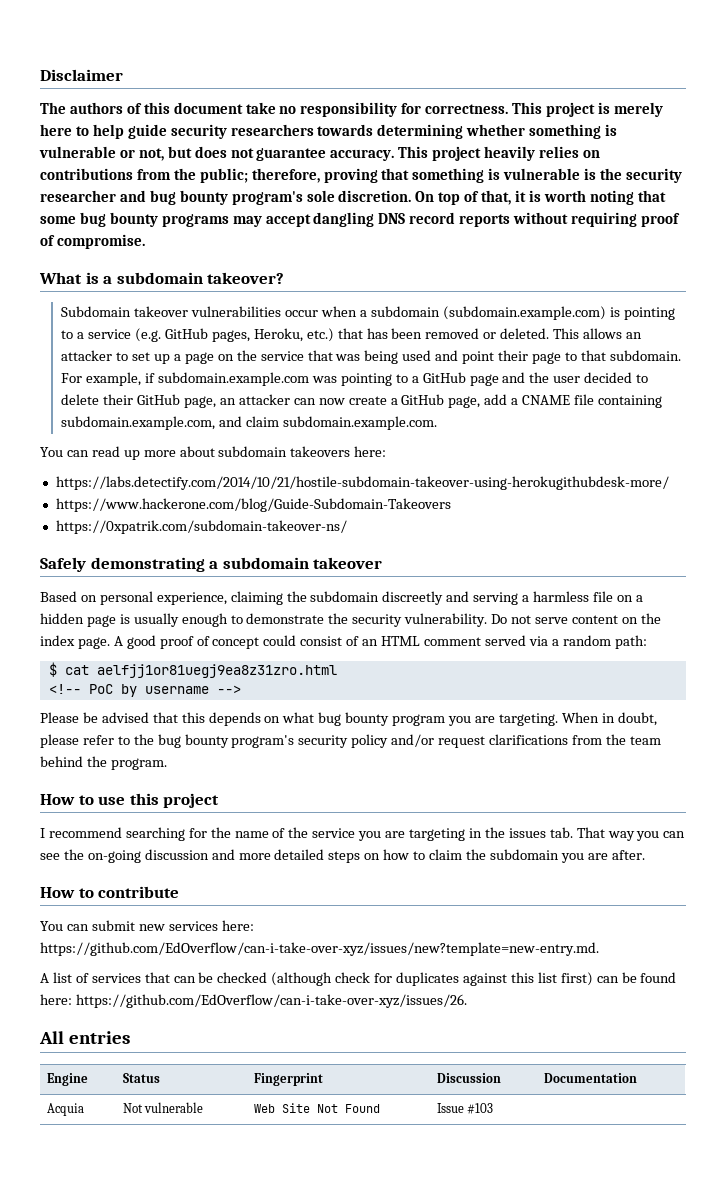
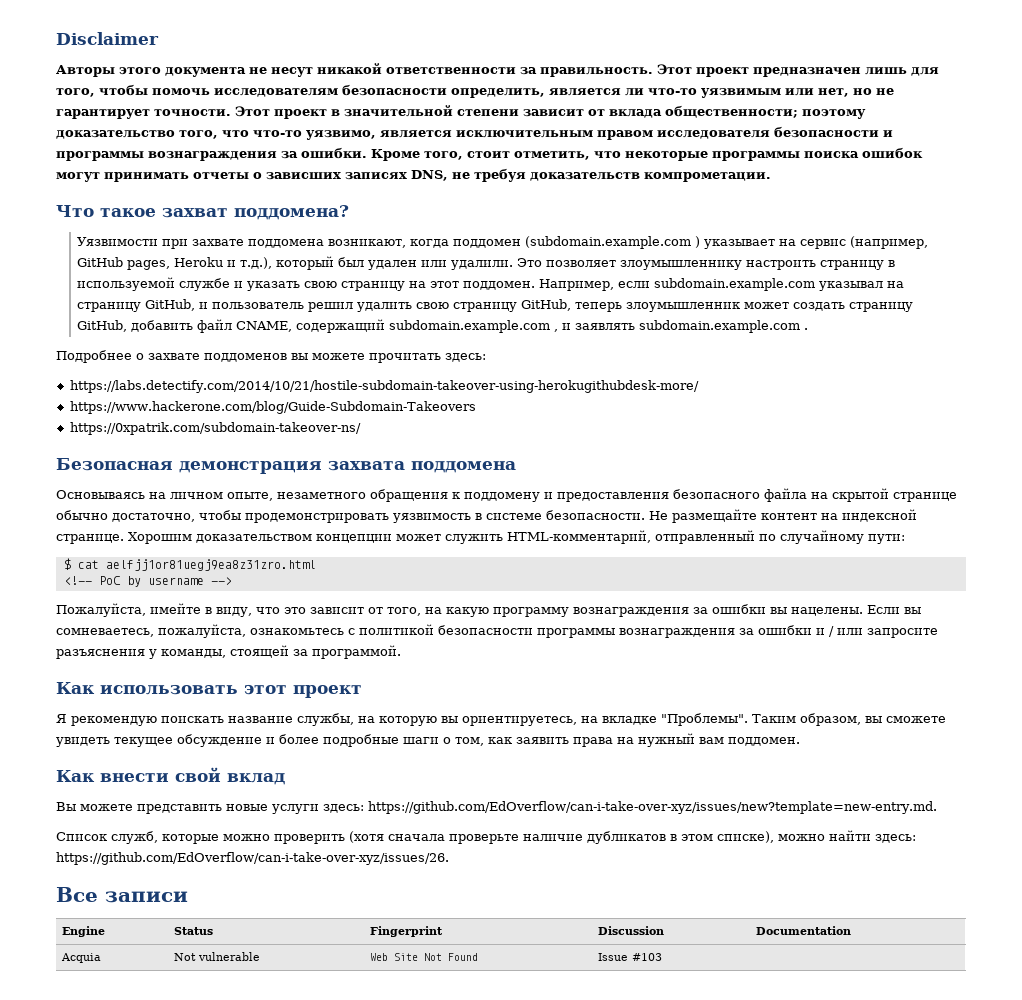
[40,102,663,117] [40,124,618,139] [39,146,600,161] [40,168,682,183] [40,190,666,205] [40,212,680,227] [40,234,145,249] [39,272,285,284] [61,306,675,320] [61,328,642,342] [61,350,681,364] [61,372,649,386] [61,394,662,408] [61,416,438,430] [40,446,387,460] [55,476,669,490] [55,498,451,512] [55,520,347,534] [40,557,383,572] [40,591,643,605] [40,613,661,627] [40,635,647,649] The authors of this document take no responsibility for correctness. This project is merely here to help guide security researchers towards determining whether something is vulnerable or not, but does not guarantee accuracy. This project heavily relies on contributions from the public; therefore, proving that something is vulnerable is the security researcher and bug bounty program's sole discretion. On top of that, it is worth noting that some bug bounty programs may accept dangling DNS record reports without requiring proof of compromise. // What is a subdomain takeover? // Subdomain takeover vulnerabilities occur when a subdomain (subdomain.example.com) is pointing to a service (e.g. GitHub pages, Heroku, etc.) that has been removed or deleted. This allows an attacker to set up a page on the service that was being used and point their page to that subdomain. For example, if subdomain.example.com was pointing to a GitHub page and the user decided to delete their GitHub page, an attacker can now create a GitHub page, add a CNAME file containing subdomain.example.com, and claim subdomain.example.com. // You can read up more about subdomain takeovers here: // https://labs.detectify.com/2014/10/21/hostile-subdomain-takeover-using-herokugithubdesk-more/ // https://www.hackerone.com/blog/Guide-Subdomain-Takeovers // https://0xpatrik.com/subdomain-takeover-ns/ // Safely demonstrating a subdomain takeover // Based on personal experience, claiming the subdomain discreetly and serving a harmless file on a hidden page is usually enough to demonstrate the security vulnerability. Do not serve content on the index page. A good proof of concept could consist of an HTML comment served via a random path: -> [56,63,939,77] [56,84,894,98] [56,105,866,119] [56,126,893,140] [56,147,923,161] [56,168,771,182] [56,205,349,220] [77,236,929,249] [77,256,896,270] [77,277,905,291] [77,299,914,312] [77,319,809,333] [56,350,486,363] [69,380,699,393] [69,401,476,414] [69,422,361,435] [56,458,516,474] [56,488,957,502] [56,509,917,523] [56,530,905,544] Авторы этого документа не несут никакой ответственности за правильность. Этот проект предназначен лишь для того, чтобы помочь исследователям безопасности определить, является ли что-то уязвимым или нет, но не гарантирует точности. Этот проект в значительной степени зависит от вклада общественности; поэтому доказательство того, что что-то уязвимо, является исключительным правом исследователя безопасности и программы вознаграждения за ошибки. Кроме того, стоит отметить, что некоторые программы поиска ошибок могут принимать отчеты о зависших записях DNS, не требуя доказательств компрометации. // Что такое захват поддомена? // Уязвимости при захвате поддомена возникают, когда поддомен (subdomain.example.com ) указывает на сервис (например, GitHub pages, Heroku и т.д.), который был удален или удалили. Это позволяет злоумышленнику настроить страницу в используемой службе и указать свою страницу на этот поддомен. Например, если subdomain.example.com указывал на страницу GitHub, и пользователь решил удалить свою страницу GitHub, теперь злоумышленник может создать страницу GitHub, добавить файл CNAME, содержащий subdomain.example.com , и заявлять subdomain.example.com . // Подробнее о захвате поддоменов вы можете прочитать здесь: // https://labs.detectify.com/2014/10/21/hostile-subdomain-takeover-using-herokugithubdesk-more/ // https://www.hackerone.com/blog/Guide-Subdomain-Takeovers // https://0xpatrik.com/subdomain-takeover-ns/ // Безопасная демонстрация захвата поддомена // Основываясь на личном опыте, незаметного обращения к поддомену и предоставления безопасного файла на скрытой странице обычно достаточно, чтобы продемонстрировать уязвимость в системе безопасности. Не размещайте контент на индексной странице. Хорошим доказательством концепции может служить HTML-комментарий, отправленный по случайному пути:
[40,712,657,726] [40,734,661,748] [40,756,167,770] [40,793,220,808] [40,827,686,841] [40,849,645,863] [40,886,180,898] [40,920,254,931] [40,942,599,956] [40,972,677,986] [40,994,72,1005] Please be advised that this depends on what bug bounty program you are targeting. When in doubt, please refer to the bug bounty program's security policy and/or request clarifications from the team behind the program. // How to use this project // I recommend searching for the name of the service you are targeting in the issues tab. That way you can see the on-going discussion and more detailed steps on how to claim the subdomain you are after. // How to contribute // You can submit new services here: https://github.com/EdOverflow/can-i-take-over-xyz/issues/new?template=new-entry.md. // A list of services that can be checked (although check for duplicates against this list first) can be found here: -> [56,603,921,617] [56,624,938,638] [56,645,401,659] [56,682,362,698] [56,713,946,726] [56,733,800,747] [56,767,285,785] [56,801,937,814] [56,830,916,844] Пожалуйста, имейте в виду, что это зависит от того, на какую программу вознаграждения за ошибки вы нацелены. Если вы сомневаетесь, пожалуйста, ознакомьтесь с политикой безопасности программы вознаграждения за ошибки и / или запросите разъяснения у команды, стоящей за программой. // Как использовать этот проект // Я рекомендую поискать название службы, на которую вы ориентируетесь, на вкладке "Проблемы". Таким образом, вы сможете увидеть текущее обсуждение и более подробные шаги о том, как заявить права на нужный вам поддомен. // Как внести свой вклад // Вы можете представить новые услуги здесь: https://github.com/EdOverflow/can-i-take-over-xyz/issues/new?template=new-entry.md. // Список служб, которые можно проверить (хотя сначала проверьте наличие дубликатов в этом списке), можно найти здесь:
[39,1031,130,1044] All entries -> [56,887,188,903] Все записи

